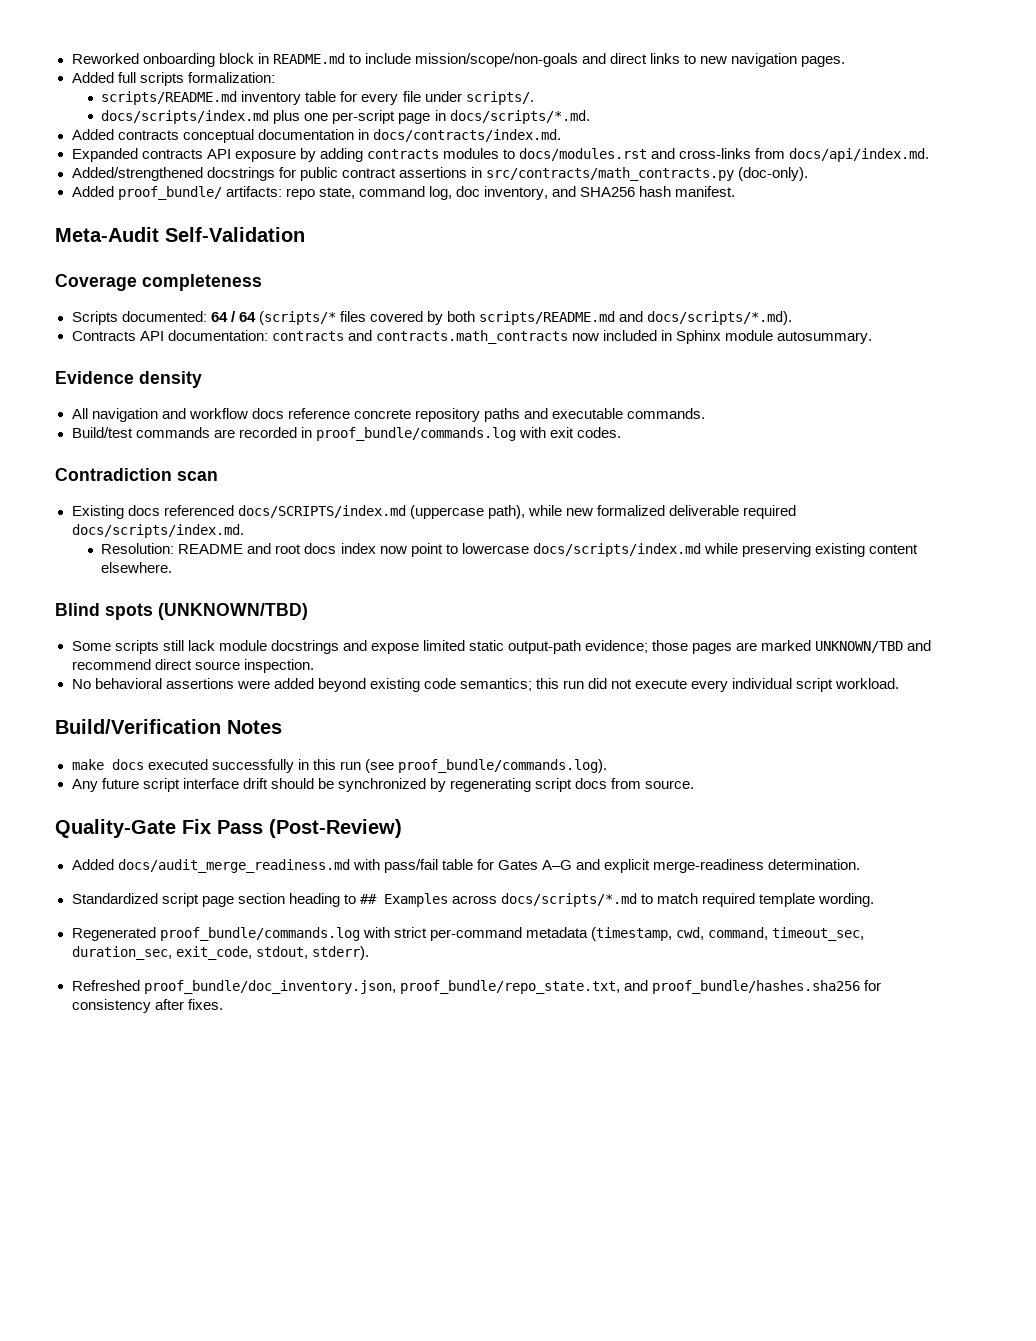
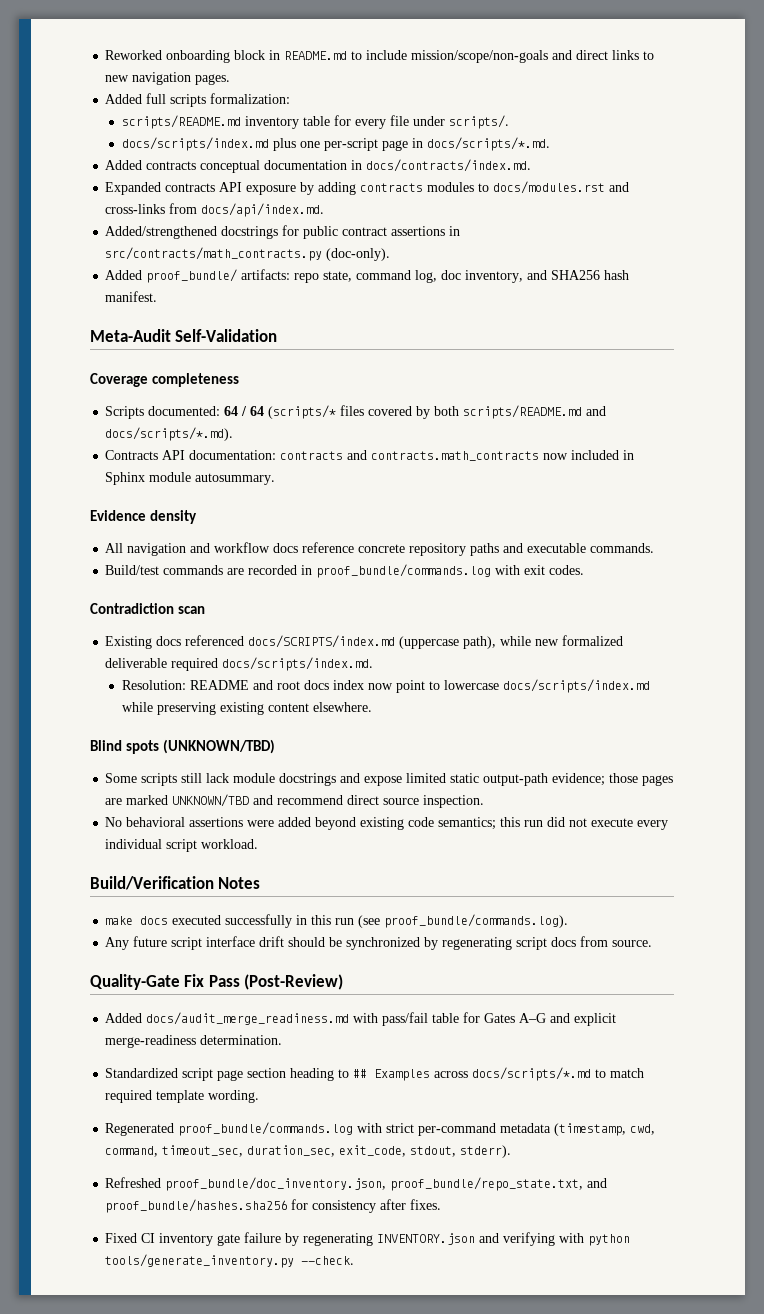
(223, 1004) none -> [105,1232,631,1246] [105,1254,355,1268] // Fixed CI inventory gate failure by regenerating INVENTORY.json and verifying with python tools/generate_inventory.py --check.

